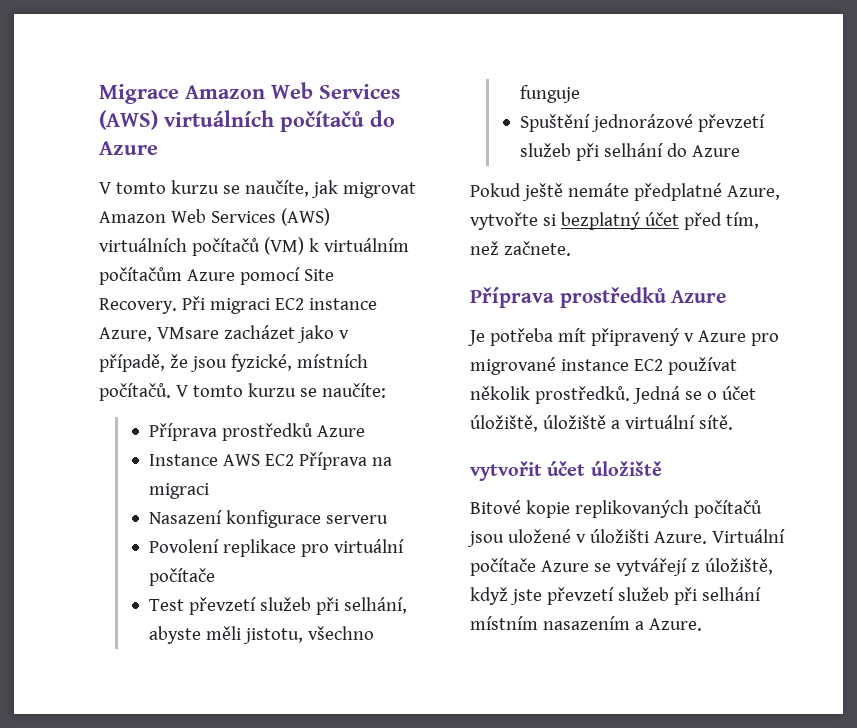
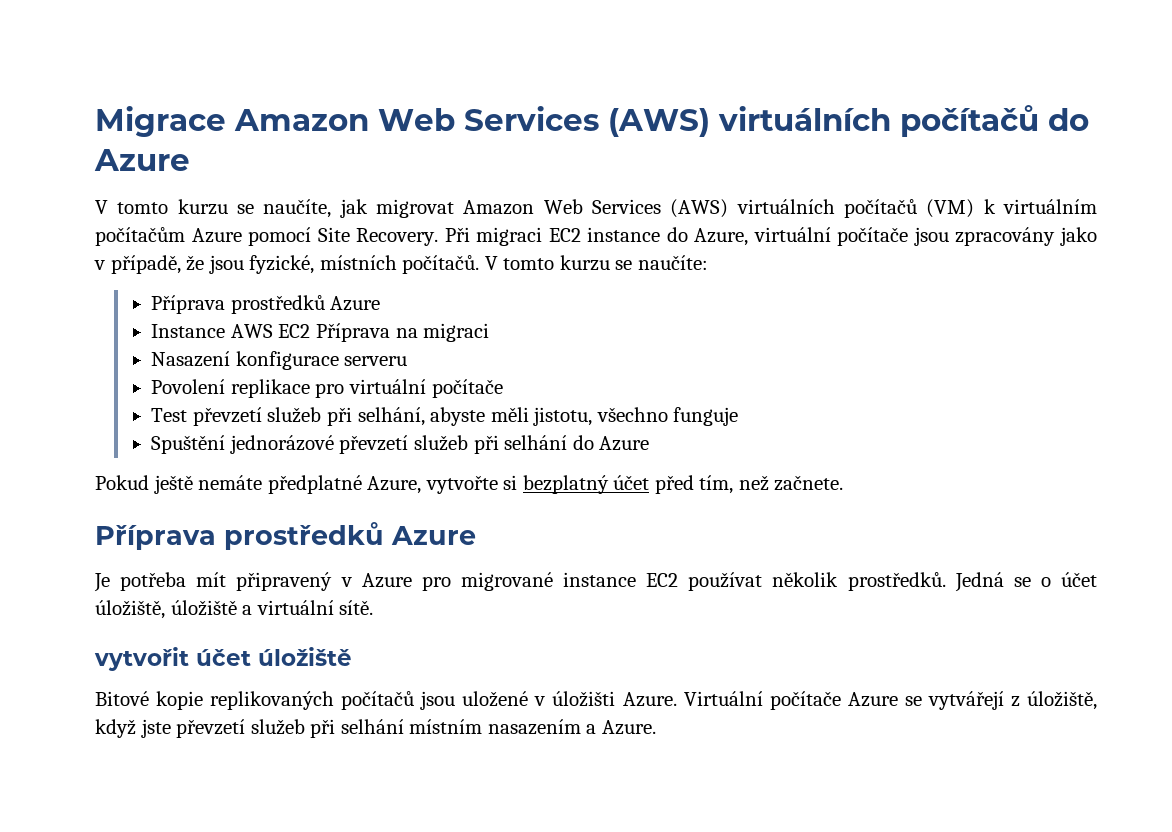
[99,325,295,342] Azure, VMsare zacházet -> [666,227,1056,246] do Azure, virtuální počítače jsou zpracovány

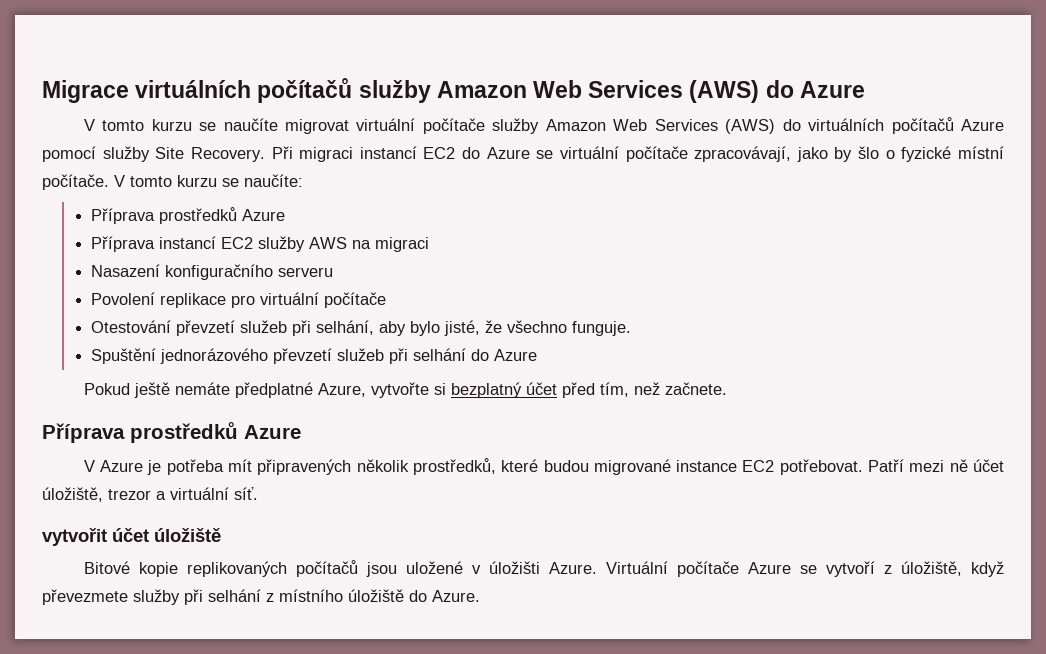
[234,105,1039,137] Amazon Web Services (AWS) virtuálních počítačů -> [135,78,760,103] virtuálních počítačů služby Amazon Web Services (AWS)
[263,199,1098,218] [95,227,185,246] naučíte, jak migrovat Amazon Web Services (AWS) virtuálních počítačů (VM) k virtuálním počítačům -> [223,117,954,134] naučíte migrovat virtuální počítače služby Amazon Web Services (AWS) do virtuálních počítačů
(312, 236) none -> [102,146,150,162] služby
[548,227,1097,246] [94,255,480,274] EC2 instance do Azure, virtuální počítače jsou zpracovány jako v případě, že jsou fyzické, místních počítačů. -> [359,146,1005,162] [42,174,109,190] instancí EC2 do Azure se virtuální počítače zpracovávají, jako by šlo o fyzické místní počítače.
[151,323,390,342] Instance AWS EC2 Příprava -> [91,236,348,252] Příprava instancí EC2 služby AWS
[235,351,339,370] konfigurace -> [165,264,274,280] konfiguračního
[151,408,188,422] Test -> [91,320,172,333] Otestování
[430,407,739,426] abyste měli jistotu, všechno funguje -> [379,320,632,336] aby bylo jisté, že všechno funguje.
[229,435,334,454] jednorázové -> [160,348,269,364] jednorázového
[94,572,1051,592] Je potřeba mít připravený v Azure pro migrované instance EC2 používat několik prostředků. Jedná se o -> [83,458,968,475] V Azure je potřeba mít připravených několik prostředků, které budou migrované instance EC2 potřebovat. Patří mezi ně
[170,600,237,616] úložiště -> [108,489,151,500] trezor
[339,600,374,615] sítě. -> [234,487,258,500] síť.
[927,691,1004,710] vytvářejí -> [825,561,875,577] vytvoří
[140,719,597,738] jste převzetí služeb při selhání místním nasazením a -> [42,589,427,605] převezmete služby při selhání z místního úložiště do

